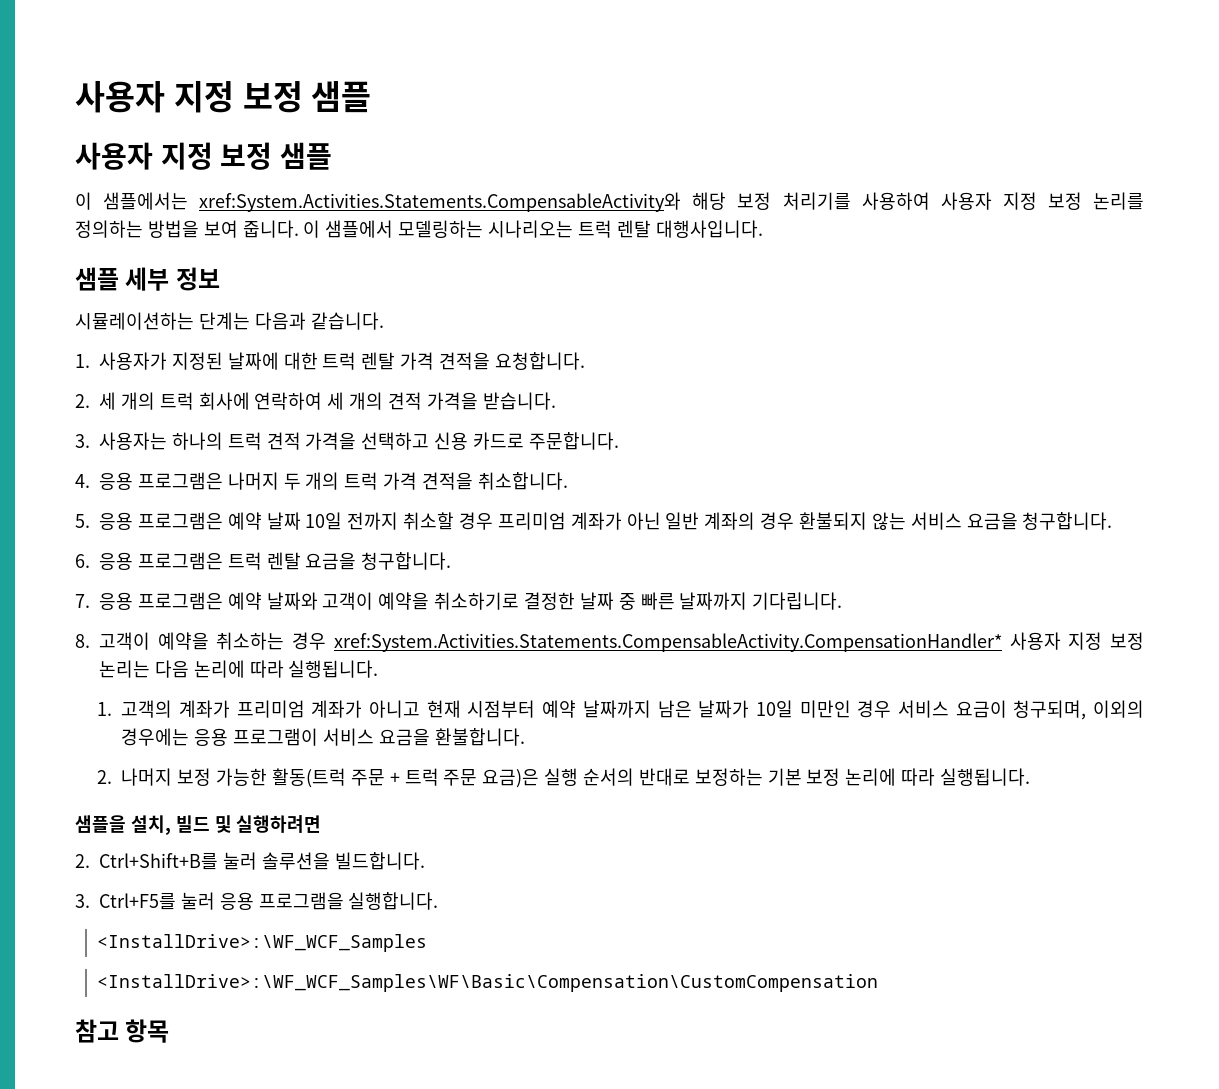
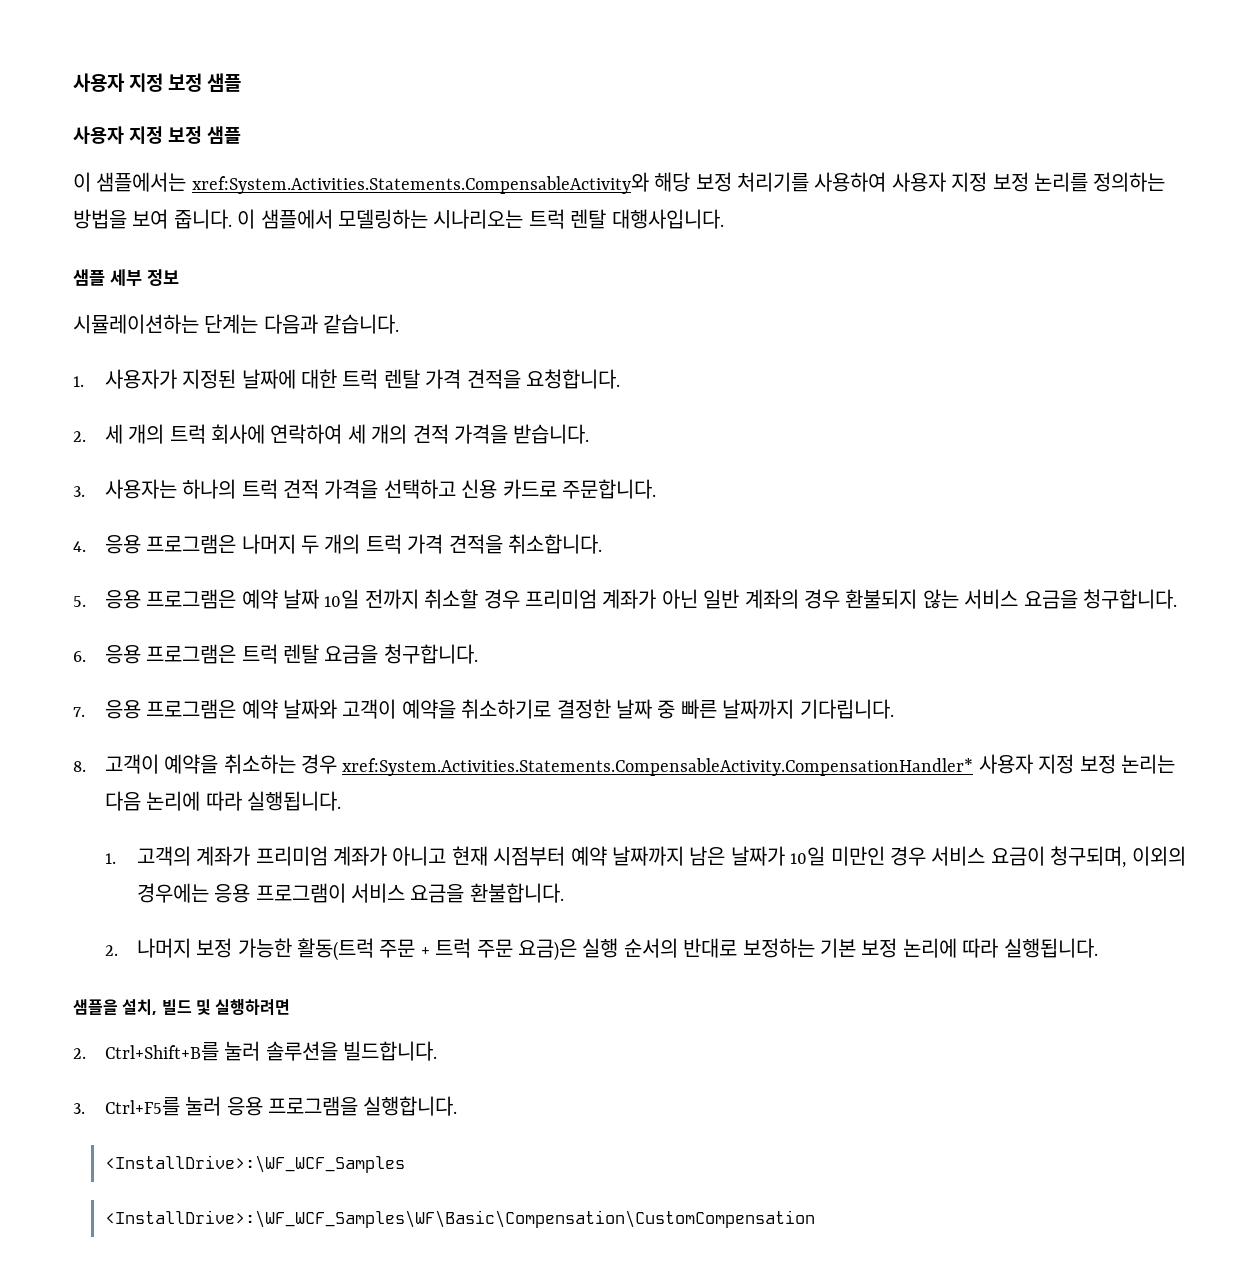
[75,1019,170,1043] // 참고 항목 -> (815, 1219) none

